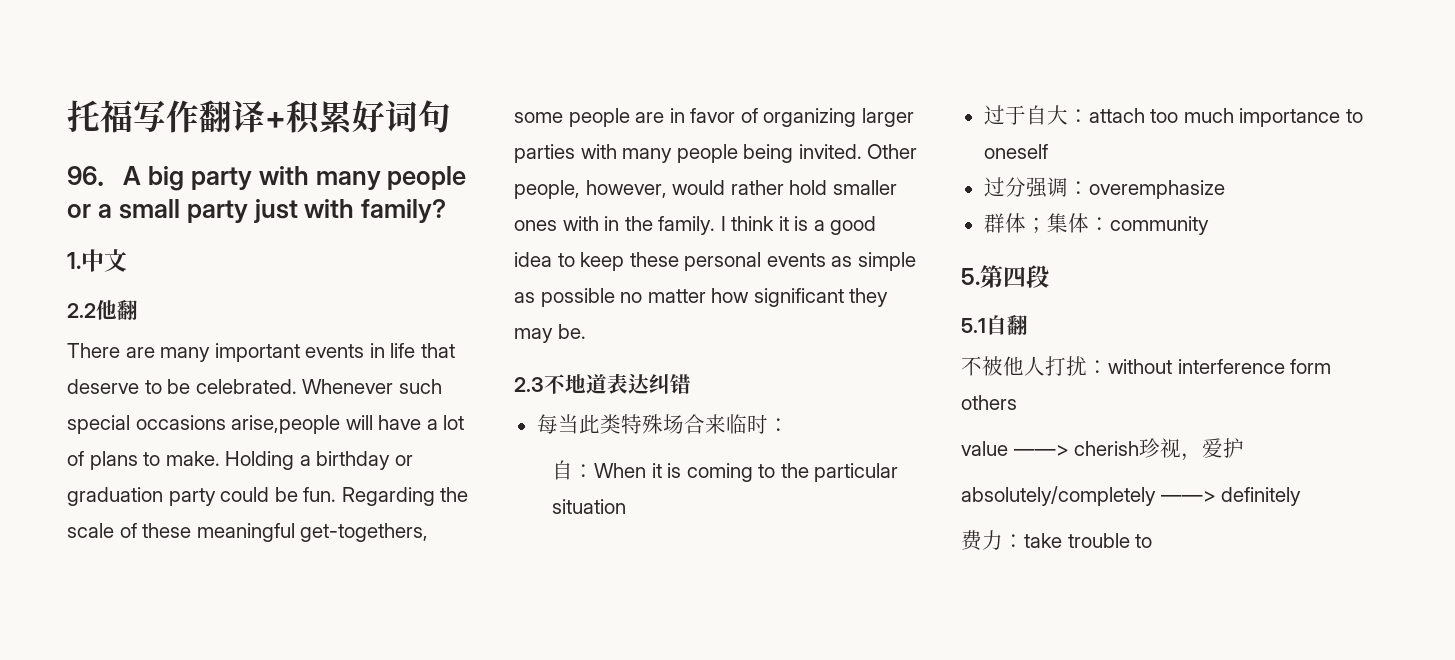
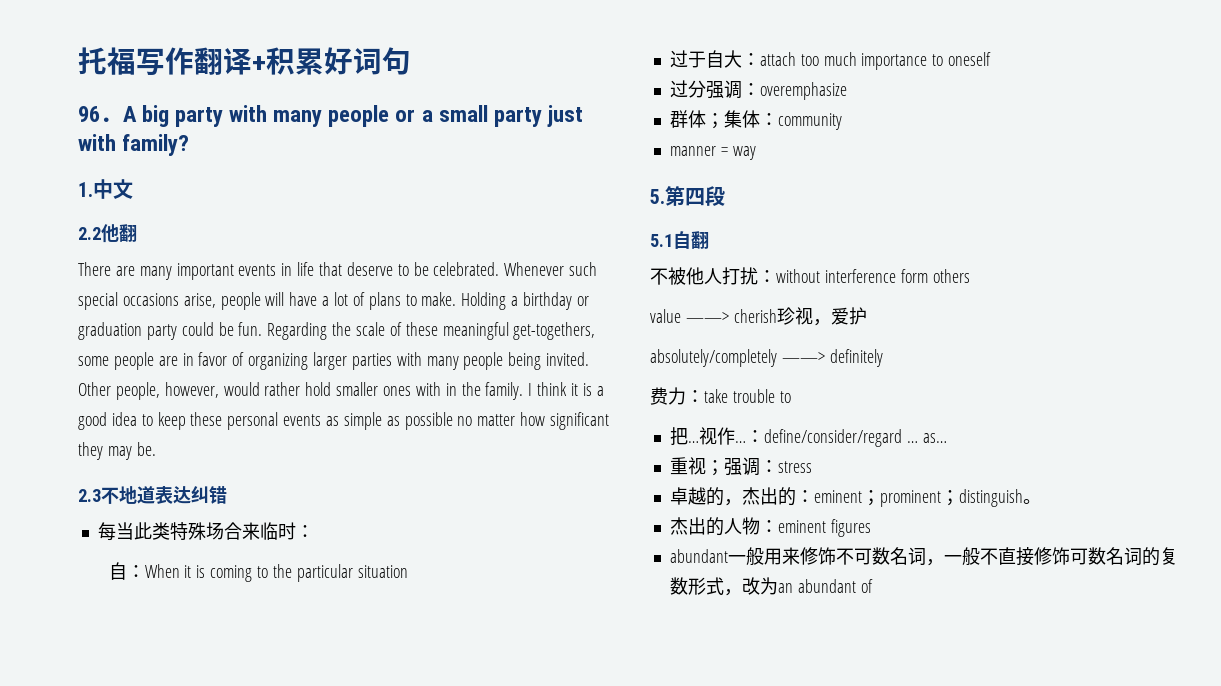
[231,415,341,434] arise,people -> [183,292,261,310] arise, people
(1209, 225) none -> [669,146,756,160] // manner = way
(1153, 541) none -> [669,427,947,447] [669,457,812,476] [669,487,1041,507] [669,517,871,537] [669,547,1178,566] [669,577,873,596] // 把…视作…：define/consider/regard … as… // 重视；强调：stress // 卓越的，杰出的：eminent；prominent；distinguish。 // 杰出的人物：eminent figures // abundant一般用来修饰不可数名词，一般不直接修饰可数名词的复数形式，改为an abundant of

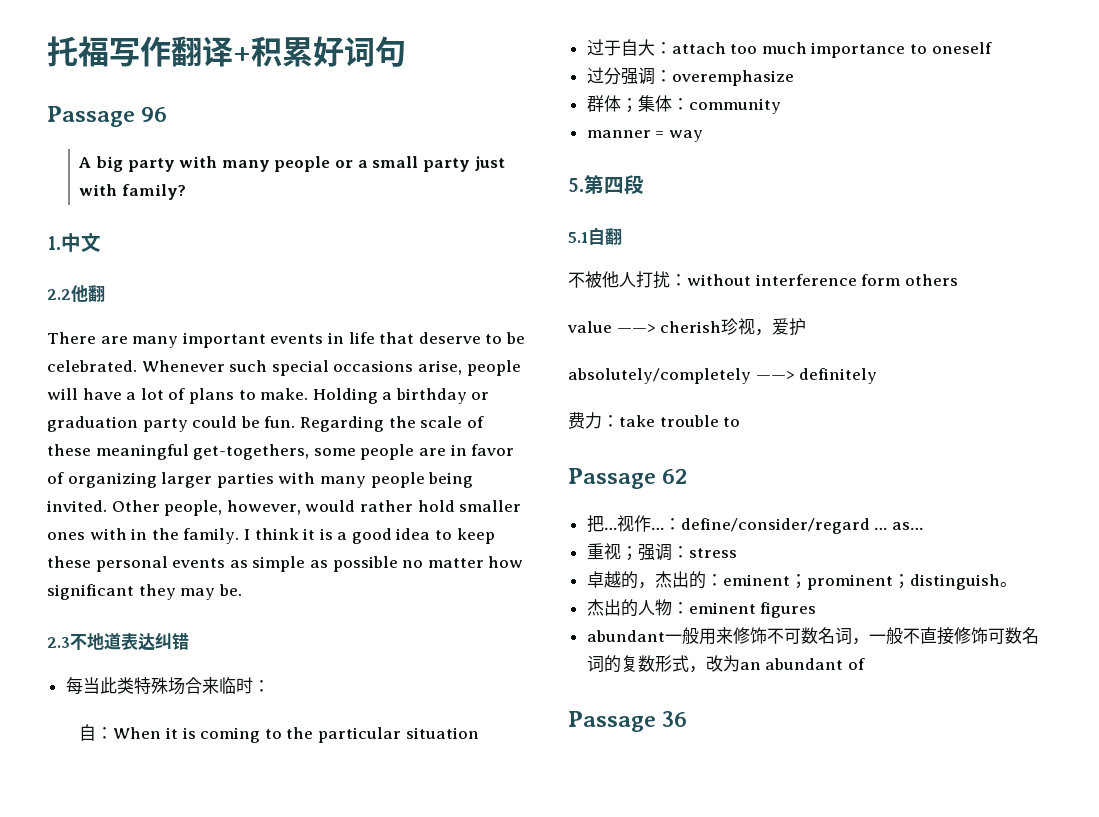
(411, 61) none -> [47,106,135,127] Passage
[100,117,123,122] ． -> (168, 114) //
(791, 397) none -> [568,468,688,489] // Passage 62
(873, 586) none -> [568,711,688,732] // Passage 36

